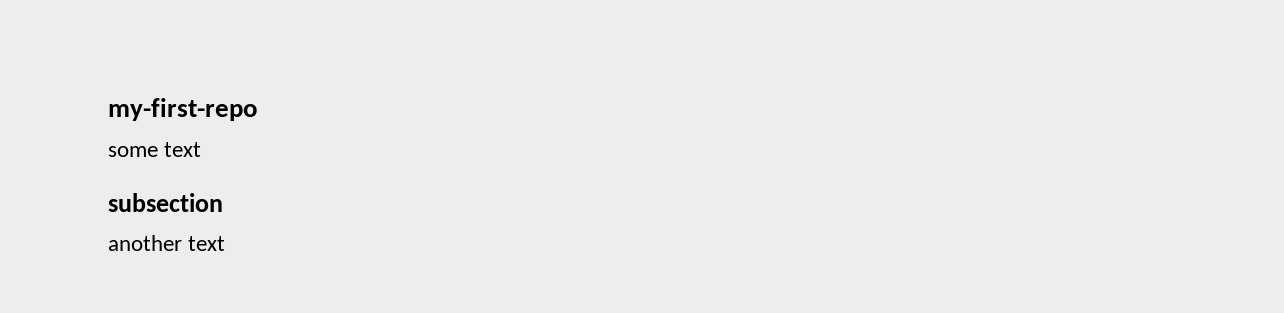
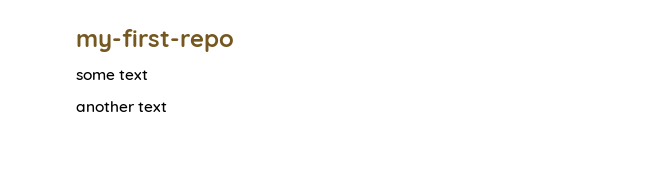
[108,193,223,212] // subsection -> (149, 75) none

